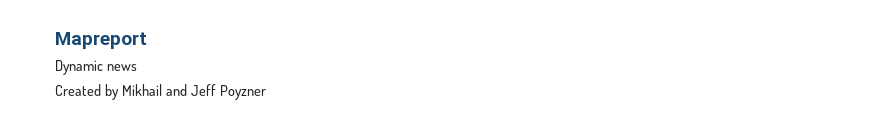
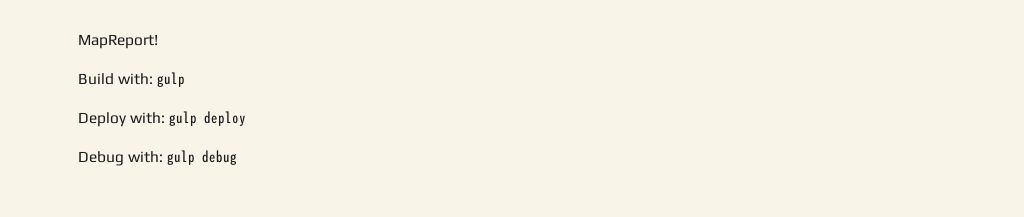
[55,32,147,49] [55,60,137,75] [55,84,266,100] Mapreport // Dynamic news // Created by Mikhail and Jeff Poyzner -> [78,34,158,49] [78,72,186,87] [78,111,247,127] [78,150,238,166] MapReport! // Build with: gulp // Deploy with: gulp deploy // Debug with: gulp debug

